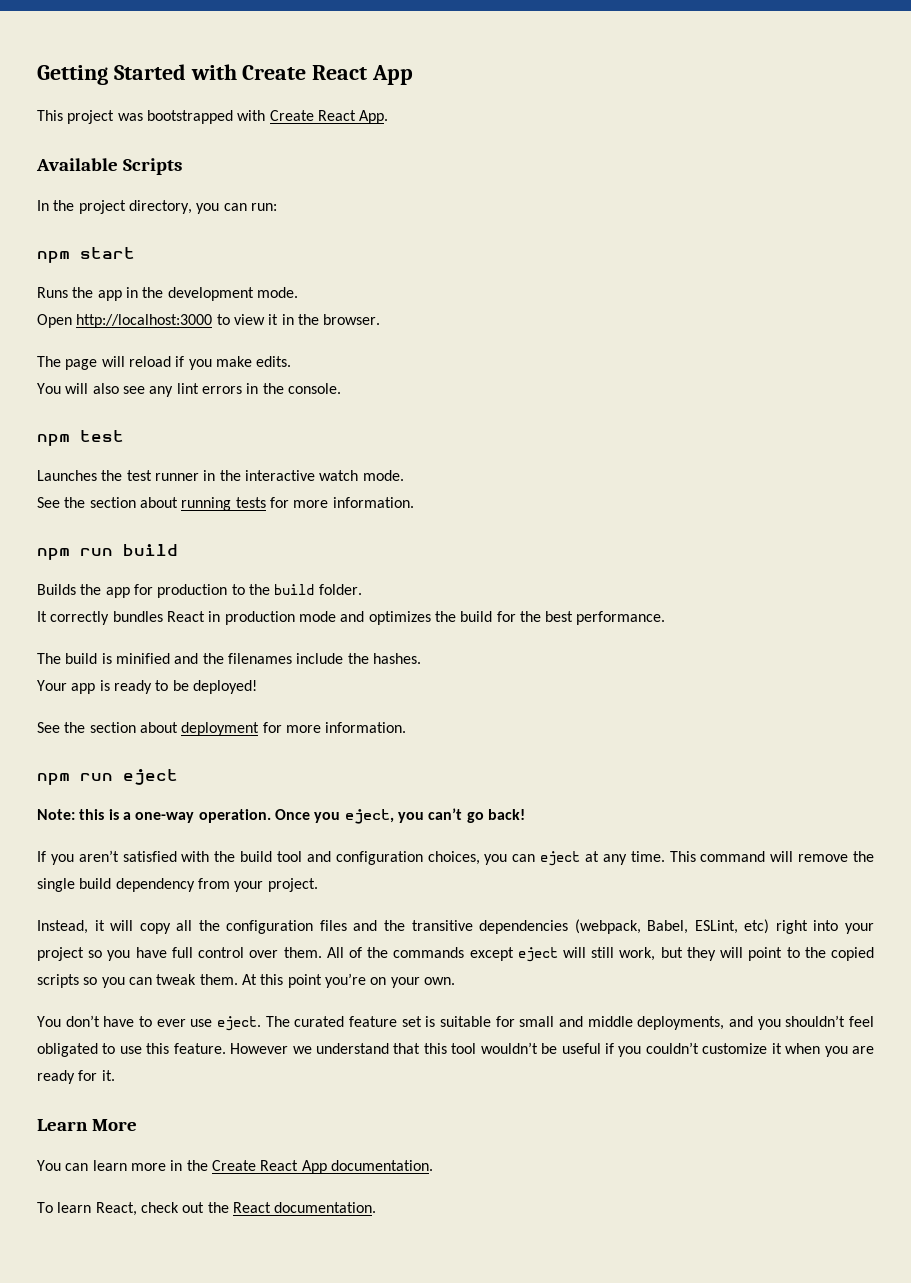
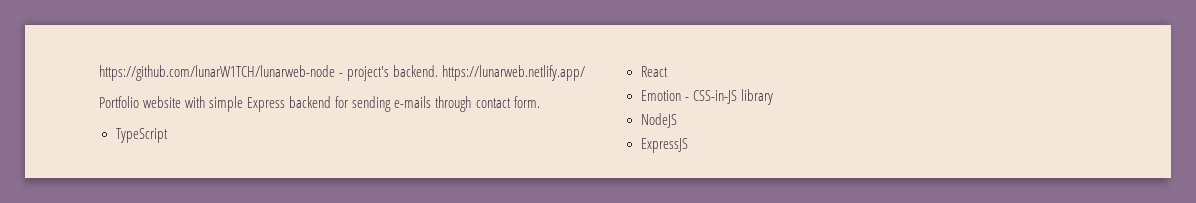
[37,64,414,85] [37,110,389,124] [36,158,183,175] [37,200,277,214] [37,247,135,263] [37,287,298,301] [37,314,381,328] [37,356,292,370] [37,383,341,397] [37,430,124,446] [37,470,404,481] [37,497,414,511] [37,544,178,560] [37,584,362,598] [37,611,666,625] [37,653,421,664] [37,680,257,694] [37,722,407,736] [37,769,178,785] [37,808,525,824] [37,850,875,866] [37,878,318,892] [37,919,874,934] [37,947,875,962] [37,973,455,988] [37,1015,874,1031] [37,1042,875,1057] [37,1070,115,1084] [37,1119,138,1131] [37,1160,433,1174] [37,1202,377,1216] Getting Started with Create React App // This project was bootstrapped with Create React App. // Available Scripts // In the project directory, you can run: // npm start // Runs the app in the development mode. // Open http://localhost:3000 to view it in the browser. // The page will reload if you make edits. // You will also see any lint errors in the console. // npm test // Launches the test runner in the interactive watch mode. // See the section about running tests for more information. // npm run build // Builds the app for production to the build folder. // It correctly bundles React in production mode and optimizes the build for the best performance. // The build is minified and the filenames include the hashes. // Your app is ready to be deployed! // See the section about deployment for more information. // npm run eject // Note: this is a one-way operation. Once you eject, you can’t go back! // If you aren’t satisfied with the build tool and configuration choices, you can eject at any time. This command will remove the single build dependency from your project. // Instead, it will copy all the configuration files and the transitive dependencies (webpack, Babel, ESLint, etc) right into your project so you have full control over them. All of the commands except eject will still work, but they will point to the copied scripts so you can tweak them. At this point you’re on your own. // You don’t have to ever use eject. The curated feature set is suitable for small and middle deployments, and you shouldn’t feel obligated to use this feature. However we understand that this tool wouldn’t be useful if you couldn’t customize it when you are ready for it. // Learn More // You can learn more in the Create React App documentation. // To learn React, check out the React documentation. -> [99,65,586,81] [99,96,540,112] [115,128,168,143] [640,66,668,77] [640,89,773,105] [640,113,677,128] [640,138,688,153] https://github.com/lunarW1TCH/lunarweb-node - project's backend. https://lunarweb.netlify.app/ // Portfolio website with simple Express backend for sending e-mails through contact form. // TypeScript // React // Emotion - CSS-in-JS library // NodeJS // ExpressJS

